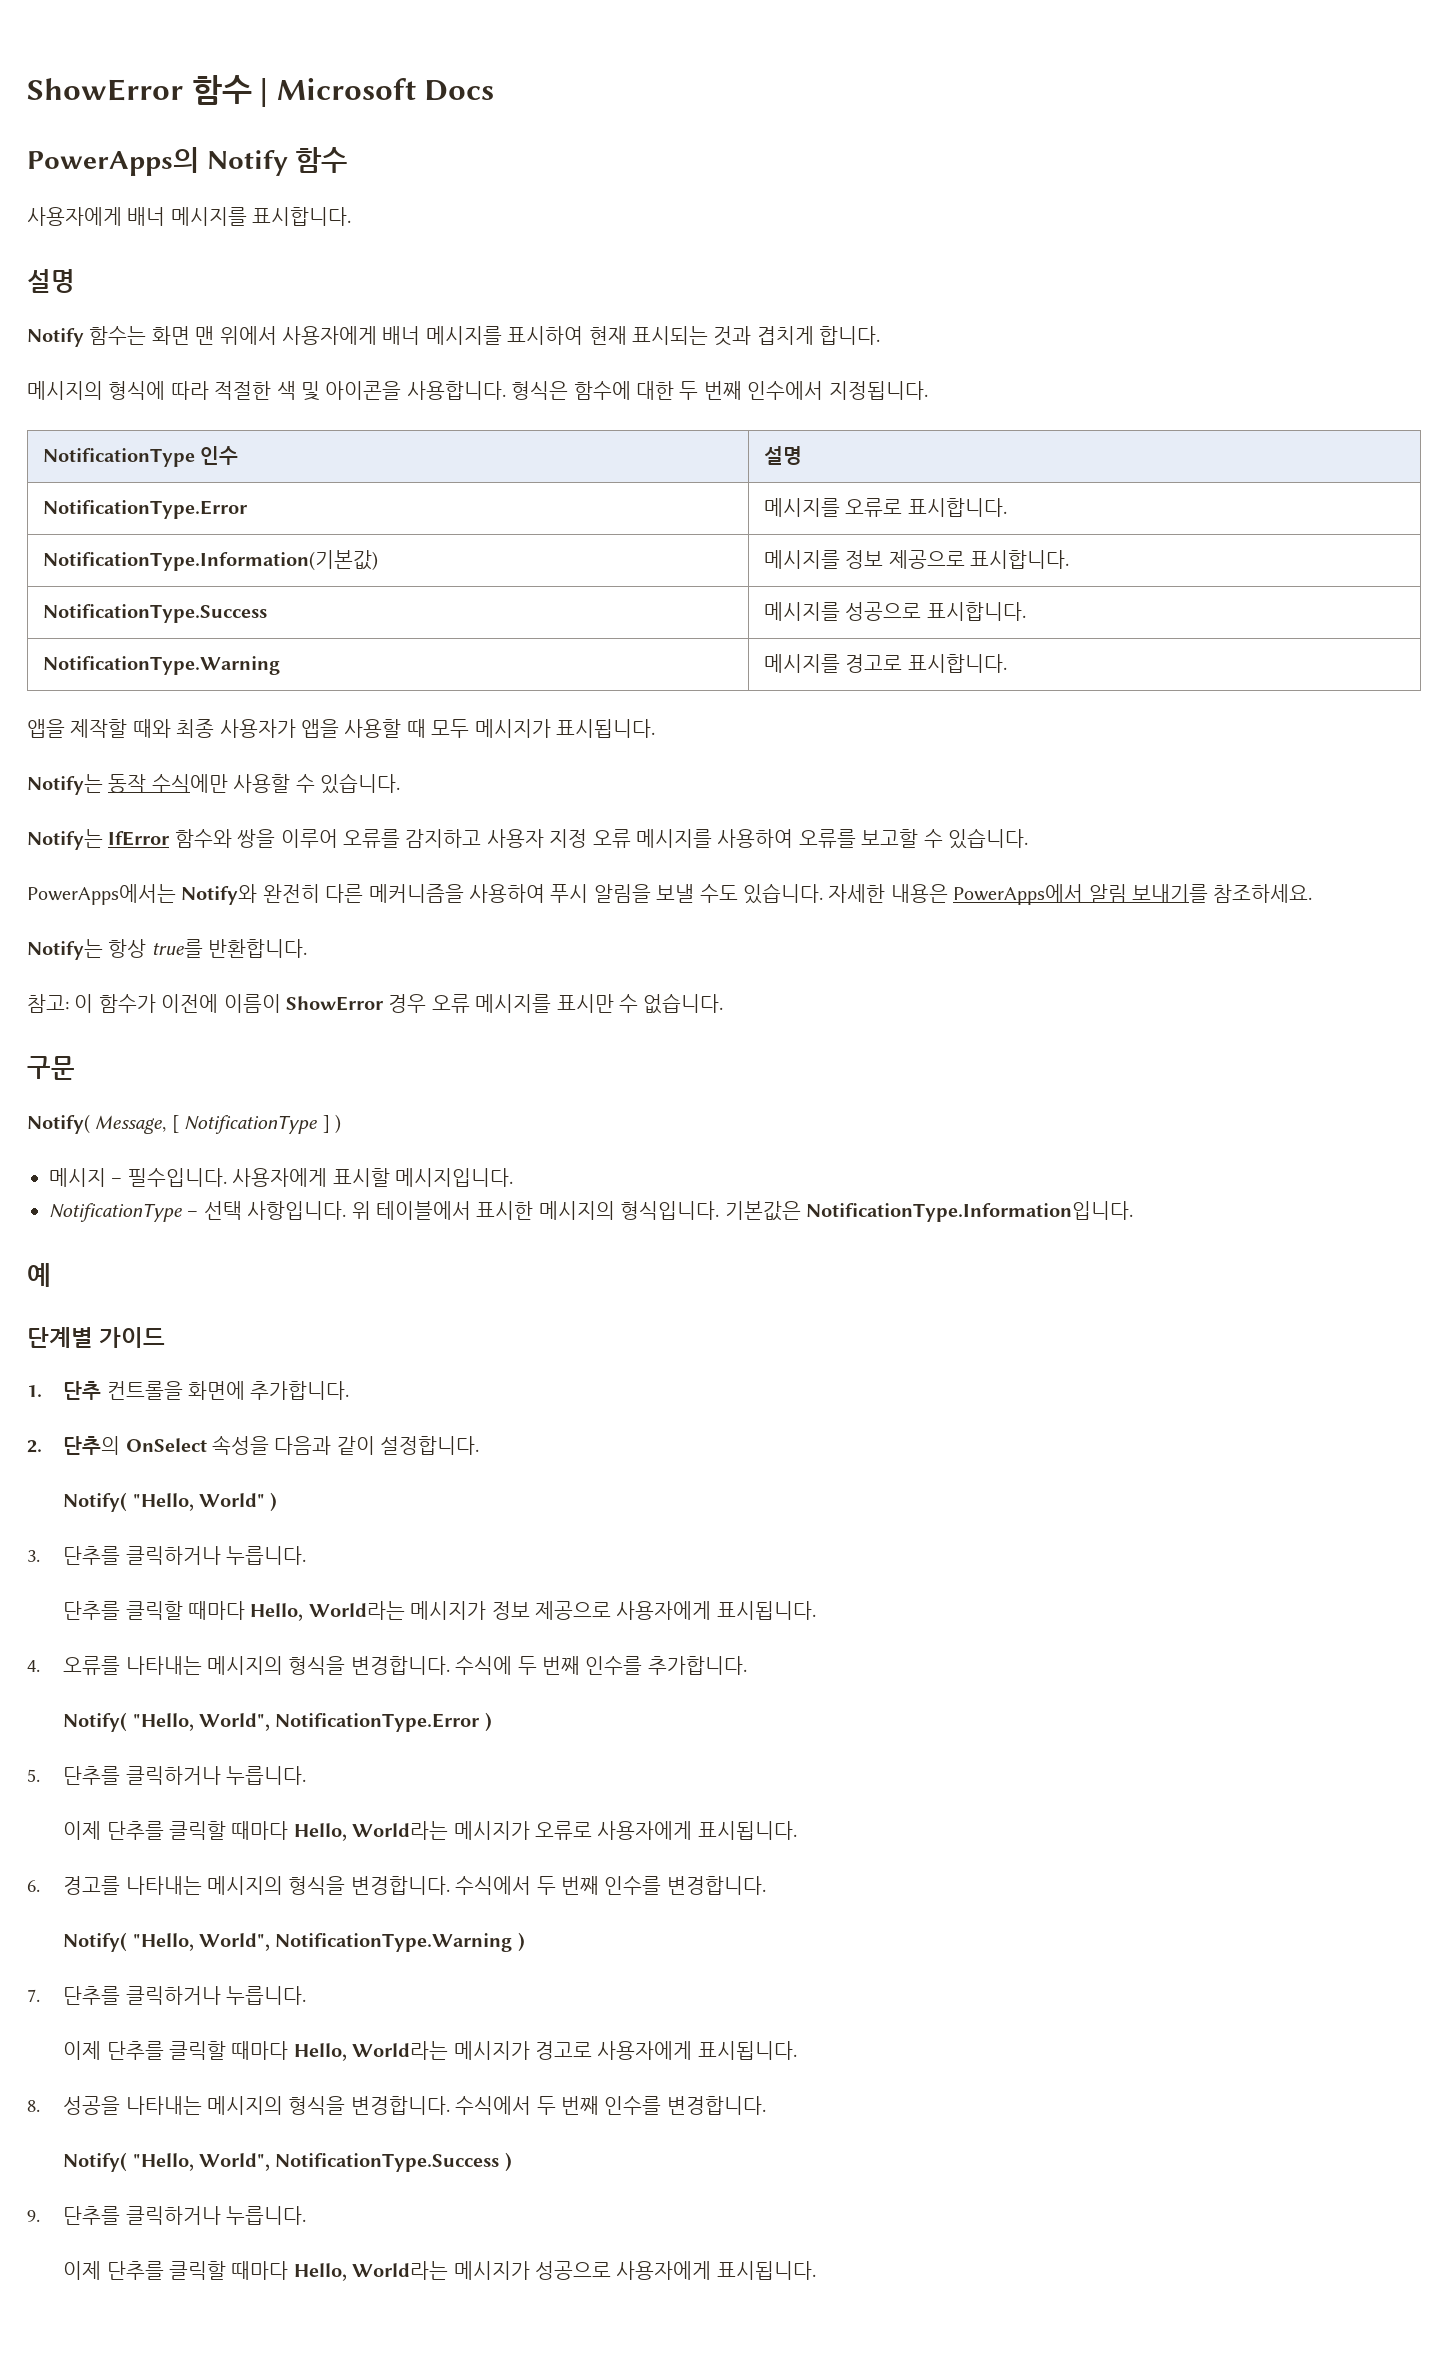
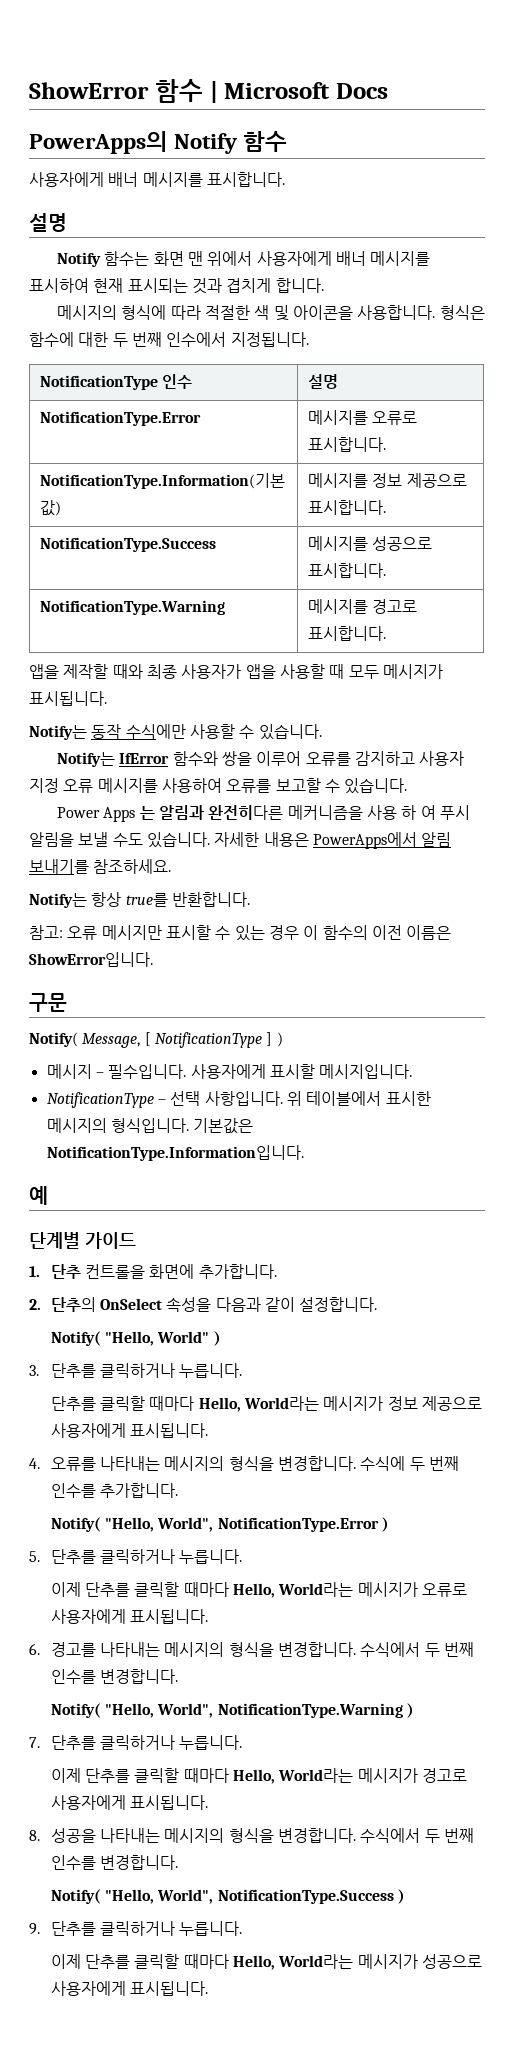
[27,884,545,905] PowerApps에서는 Notify와 완전히 다른 메커니즘을 사용하여 -> [56,805,436,822] Power Apps 는 알림과 완전히다른 메커니즘을 사용 하 여
[74,993,724,1014] 이 함수가 이전에 이름이 ShowError 경우 오류 메시지를 표시만 수 없습니다. -> [67,925,452,941] [29,952,153,967] 오류 메시지만 표시할 수 있는 경우 이 함수의 이전 이름은 ShowError입니다.

